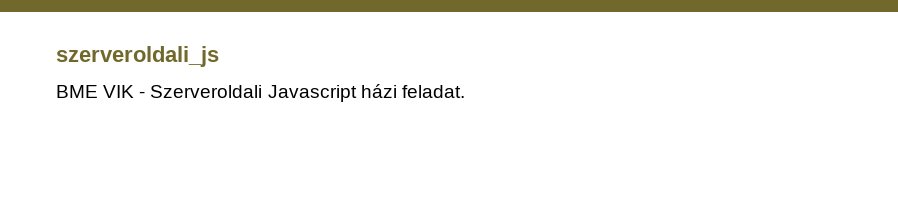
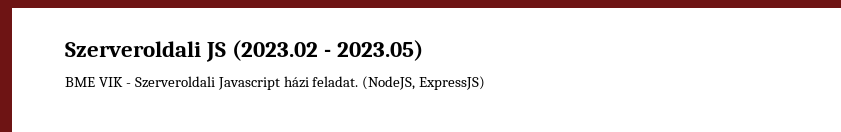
[56,46,219,67] szerveroldali_js -> [65,40,424,62] Szerveroldali JS (2023.02 - 2023.05)
(465, 91) none -> [362,76,486,90] (NodeJS, ExpressJS)

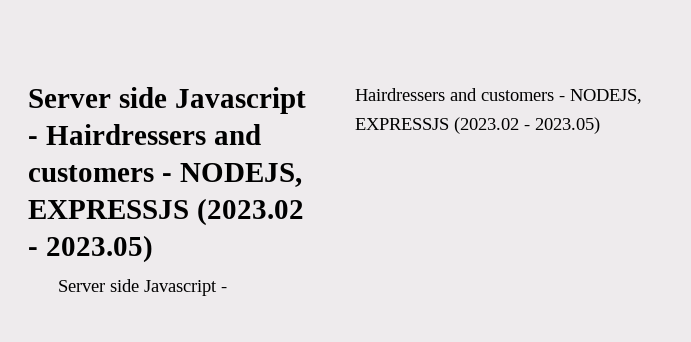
[65,40,424,62] [65,76,486,90] Szerveroldali JS (2023.02 - 2023.05) // BME VIK - Szerveroldali Javascript házi feladat. (NodeJS, ExpressJS) -> [28,87,306,114] [28,124,261,145] [28,163,302,187] [28,198,304,226] [28,235,153,263] [57,279,227,296] [355,88,642,104] [355,117,600,134] Server side Javascript - Hairdressers and customers - NODEJS, EXPRESSJS (2023.02 - 2023.05) // Server side Javascript - Hairdressers and customers - NODEJS, EXPRESSJS (2023.02 - 2023.05)

